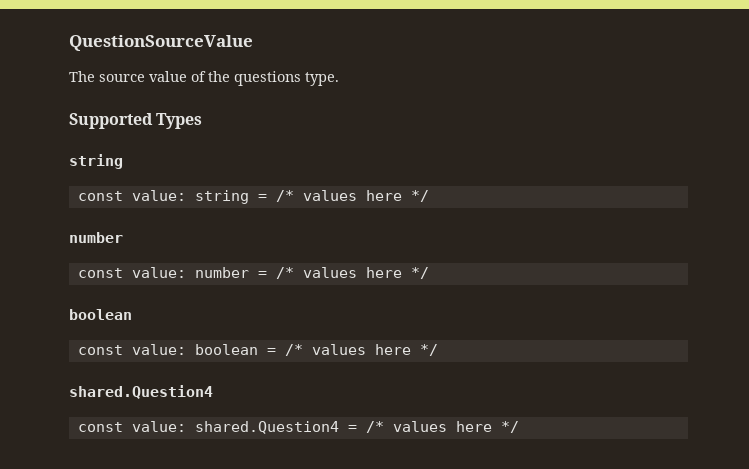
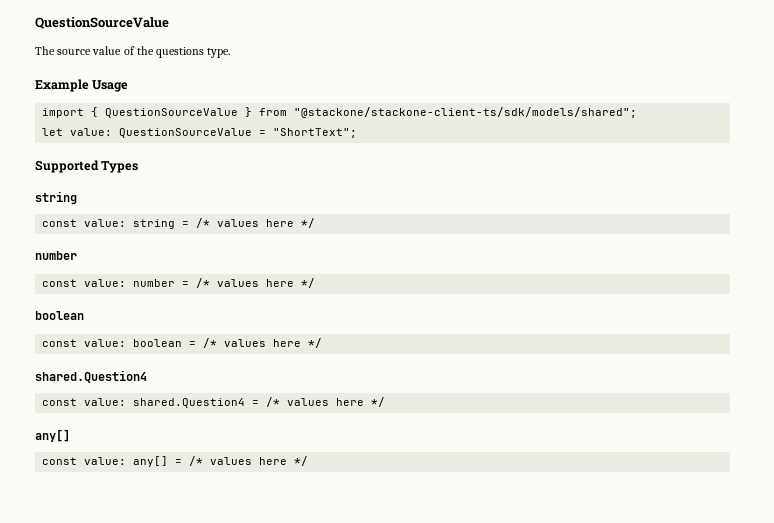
(339, 79) none -> [35,79,129,92] [42,107,638,118] [42,128,358,138] // Example Usage // import { QuestionSourceValue } from "@stackone/stackone-client-ts/sdk/models/shared"; // let value: QuestionSourceValue = "ShortText";
(519, 427) none -> [35,429,70,442] [42,456,309,467] // any[] // const value: any[] = /* values here */

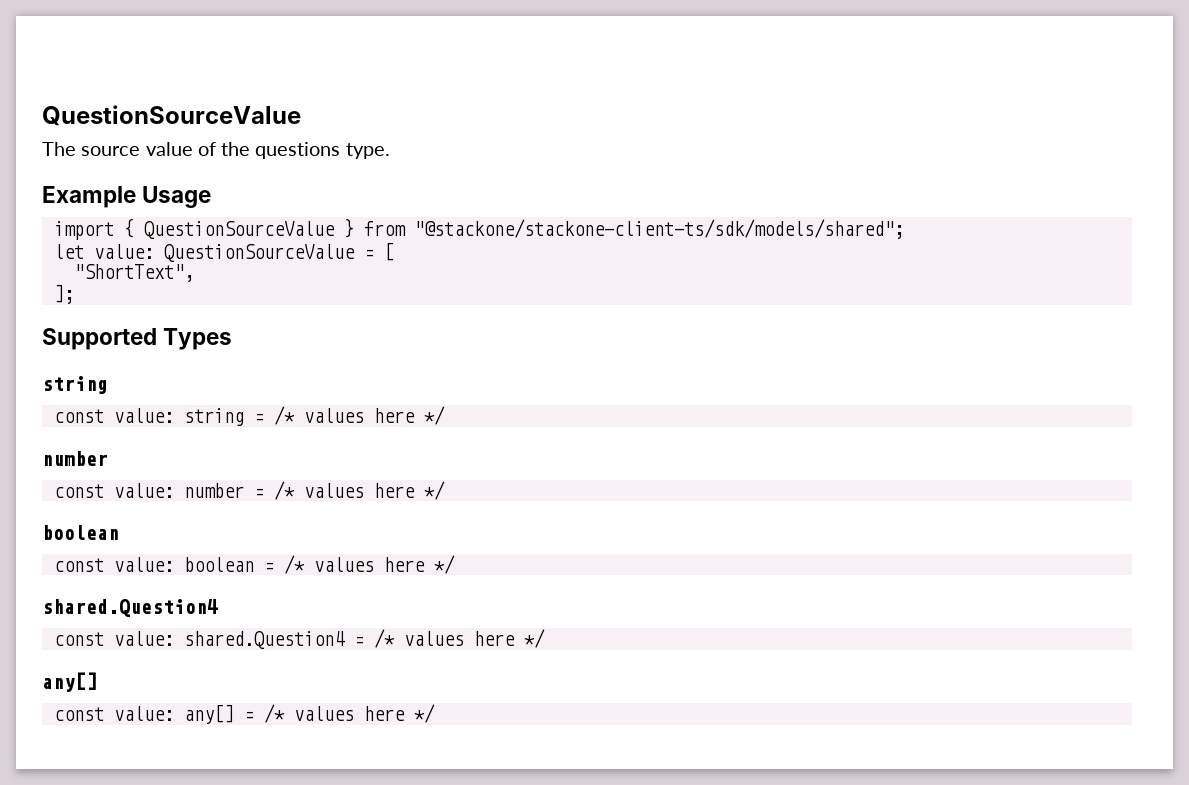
[273,128,358,138] "ShortText"; -> [383,242,394,261] [73,264,194,282] [53,284,74,304] [ // "ShortText", // ];

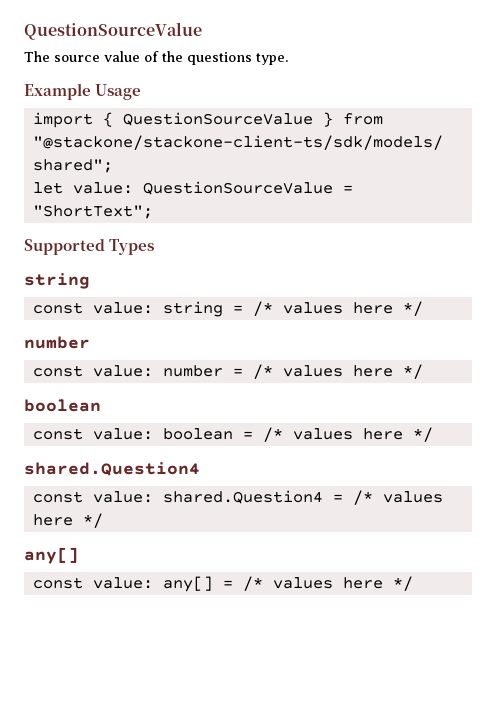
[383,242,394,261] [73,264,194,282] [53,284,74,304] [ // "ShortText", // ]; -> [32,205,153,219] "ShortText";

